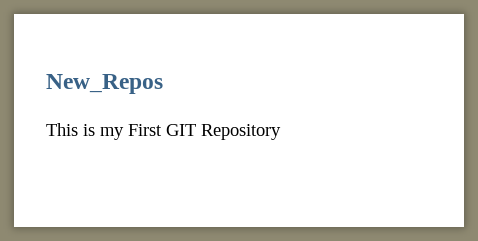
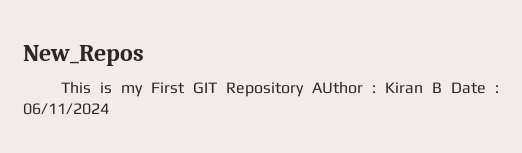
(281, 132) none -> [311,81,499,94] [23,103,109,115] AUthor : Kiran B Date : 06/11/2024

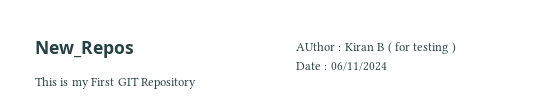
(304, 89) none -> (196, 83) //
(442, 87) none -> [387,42,456,54] ( for testing ) //

